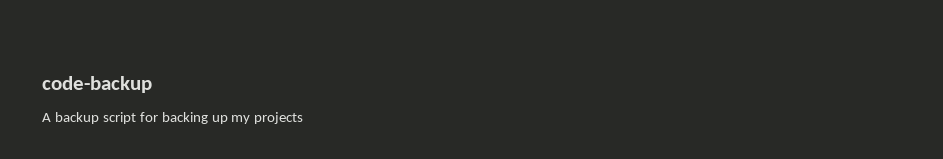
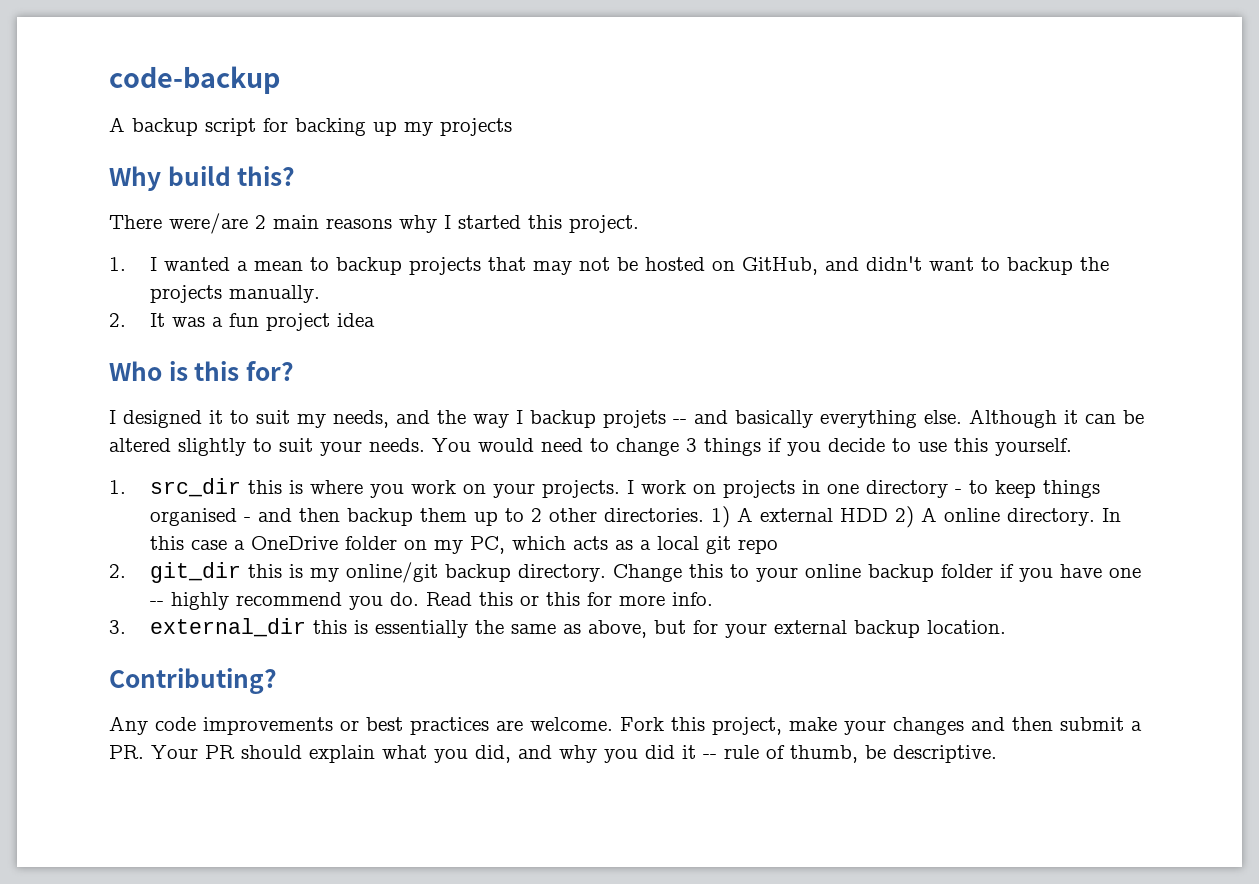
(304, 118) none -> [109,166,296,191] [109,213,639,234] [109,256,1109,275] [149,285,320,303] [109,313,375,331] [109,361,294,381] [109,409,1144,428] [109,438,1072,456] [109,478,1100,498] [149,506,1121,528] [149,536,778,554] [109,562,1141,583] [149,592,713,610] [109,618,1006,638] [109,668,277,694] [109,716,1142,735] [109,745,997,763] // Why build this? // There were/are 2 main reasons why I started this project. // 1. I wanted a mean to backup projects that may not be hosted on GitHub, and didn't want to backup the projects manually. // 2. It was a fun project idea // Who is this for? // I designed it to suit my needs, and the way I backup projets -- and basically everything else. Although it can be altered slightly to suit your needs. You would need to change 3 things if you decide to use this yourself. // 1. src_dir this is where you work on your projects. I work on projects in one directory - to keep things organised - and then backup them up to 2 other directories. 1) A external HDD 2) A online directory. In this case a OneDrive folder on my PC, which acts as a local git repo // 2. git_dir this is my online/git backup directory. Change this to your online backup folder if you have one -- highly recommend you do. Read this or this for more info. // 3. external_dir this is essentially the same as above, but for your external backup location. // Contributing? // Any code improvements or best practices are welcome. Fork this project, make your changes and then submit a PR. Your PR should explain what you did, and why you did it -- rule of thumb, be descriptive.

